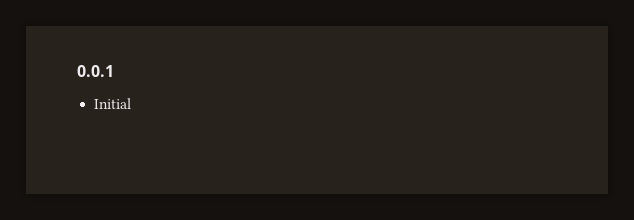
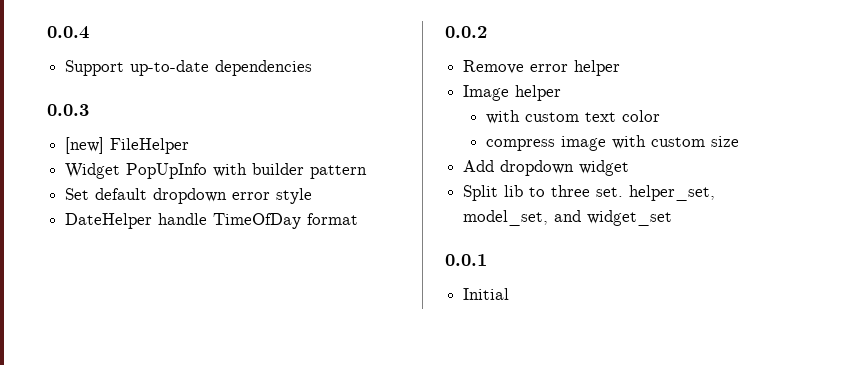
(77, 71) none -> [47,26,89,39] [65,60,313,76] [47,104,89,116] [65,137,190,154] [65,163,368,179] [65,188,313,204] [65,213,359,229] [445,26,487,38] [463,60,621,76] [463,85,562,101] [486,110,661,124] [486,135,740,151] [463,160,630,176] [463,185,716,201] [463,210,673,226] 0.0.4 // Support up-to-date dependencies // 0.0.3 // [new] FileHelper // Widget PopUpInfo with builder pattern // Set default dropdown error style // DateHelper handle TimeOfDay format // 0.0.2 // Remove error helper // Image helper // with custom text color // compress image with custom size // Add dropdown widget // Split lib to three set. helper_set, model_set, and widget_set //

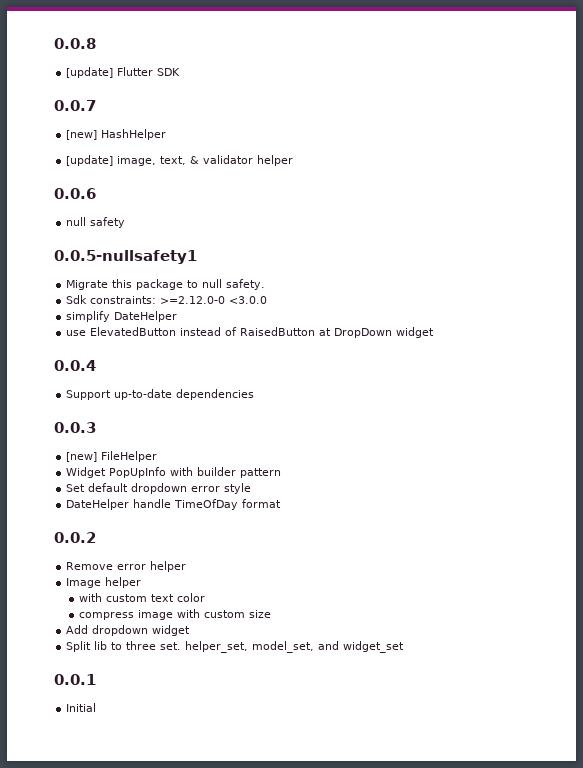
(47, 32) none -> [54,38,96,49] [66,67,181,78] [54,100,96,111] [66,129,167,140] [66,155,294,166] [54,188,96,199] [66,217,126,228] [54,250,197,264] [66,279,266,290] [66,295,268,304] [66,311,178,322] [66,327,435,338] 0.0.8 // [update] Flutter SDK // 0.0.7 // [new] HashHelper // [update] image, text, & validator helper // 0.0.6 // null safety // 0.0.5-nullsafety1 // Migrate this package to null safety. // Sdk constraints: >=2.12.0-0 <3.0.0 // simplify DateHelper // use ElevatedButton instead of RaisedButton at DropDown widget //

